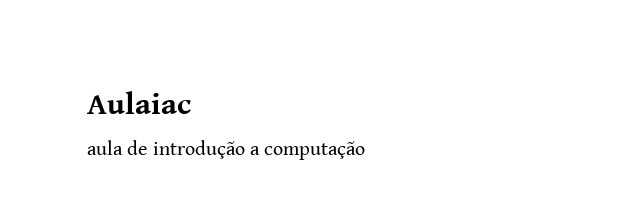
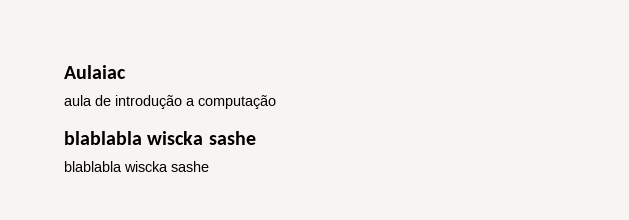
(366, 150) none -> [64,131,256,145] [64,161,209,172] // blablabla wiscka sashe // blablabla wiscka sashe

